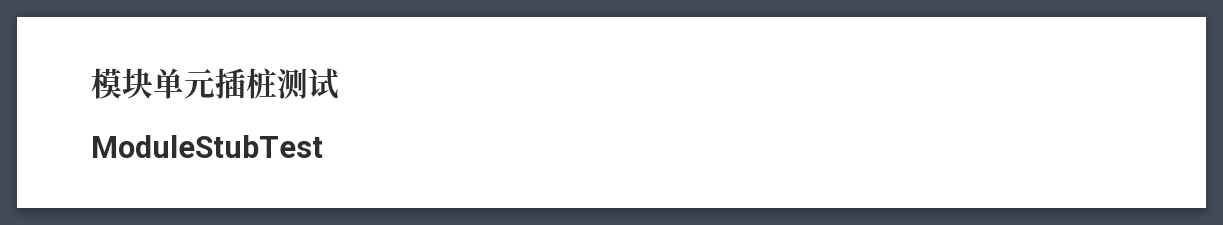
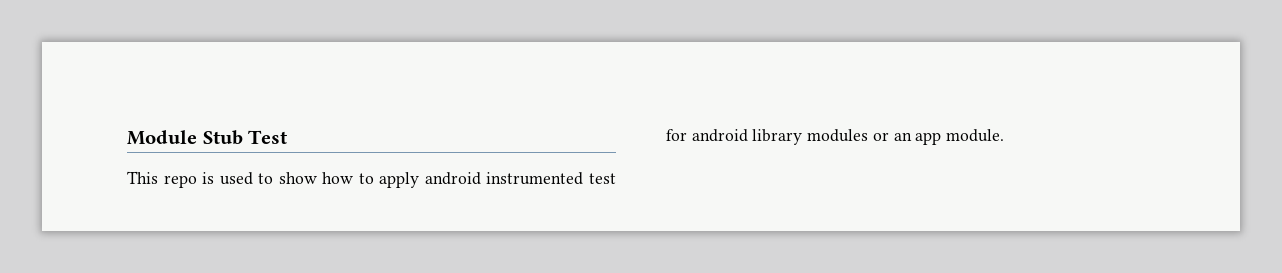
[91,68,339,100] [91,135,323,158] 模块单元插桩测试 // ModuleStubTest -> [127,130,288,145] [127,171,616,188] [666,129,1005,145] Module Stub Test // This repo is used to show how to apply android instrumented test for android library modules or an app module.

